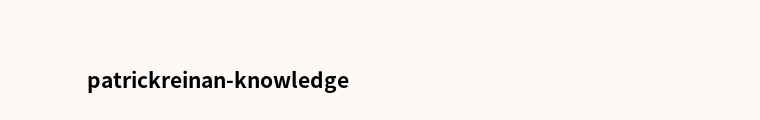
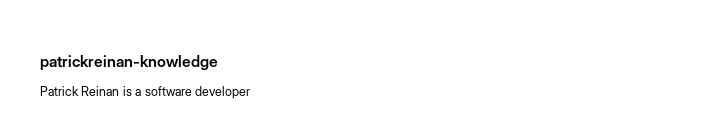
(349, 81) none -> [40,86,250,99] // Patrick Reinan is a software developer

